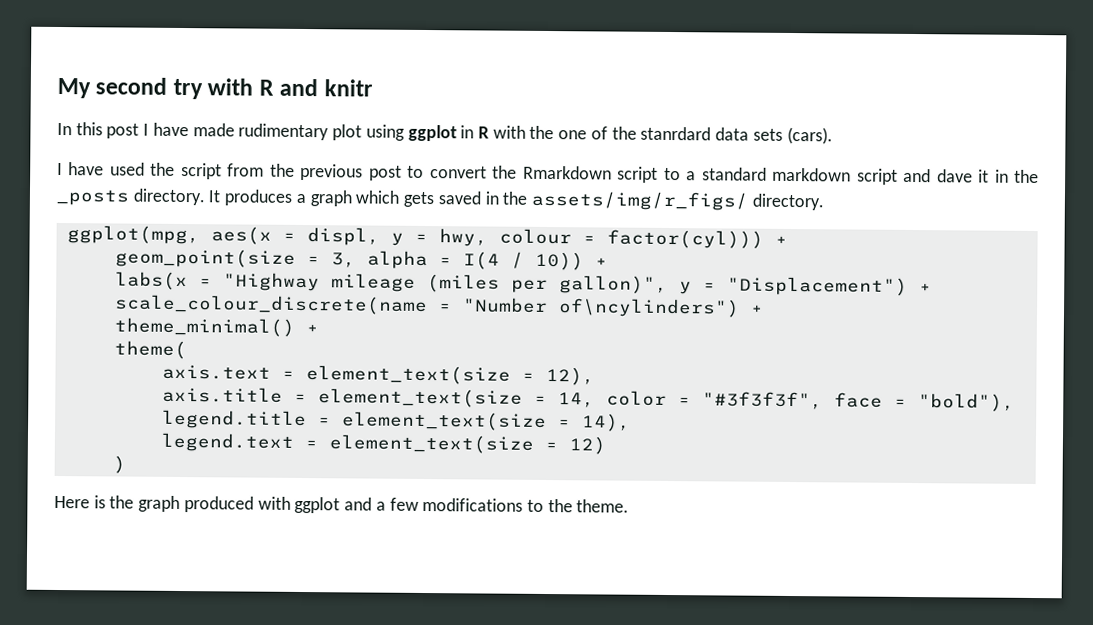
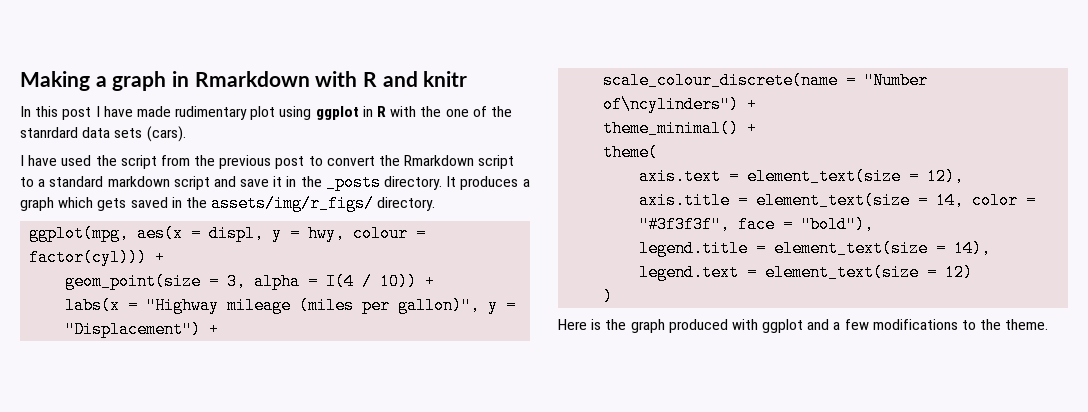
[57,77,203,100] My second try -> [20,71,310,91] Making a graph in Rmarkdown
[936,169,973,183] dave -> [240,179,270,187] save

